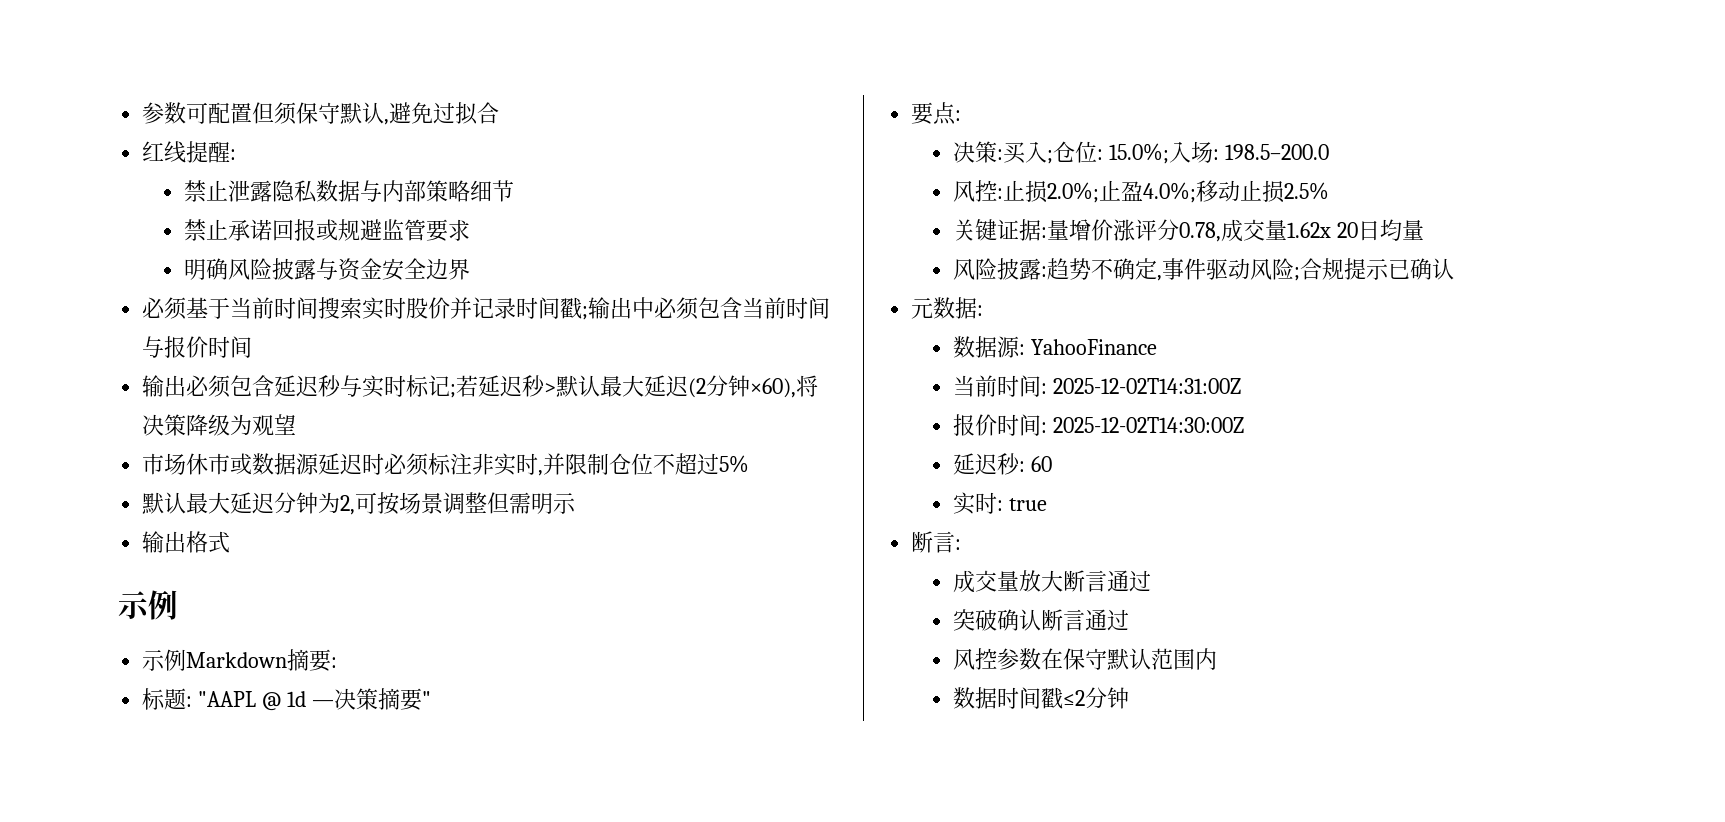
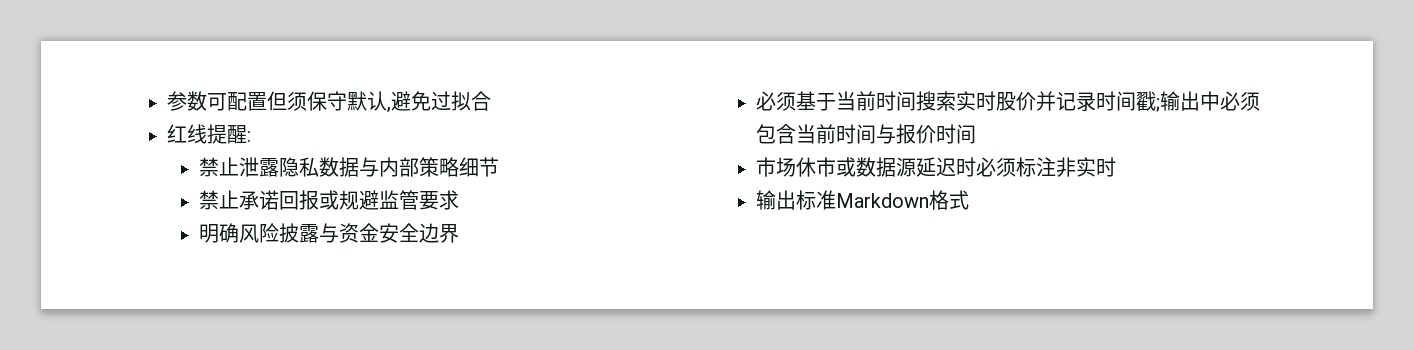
[142,375,819,398] [142,414,297,436] // 输出必须包含延迟秒与实时标记;若延迟秒>默认最大延迟(2分钟×60),将决策降级为观望 -> (976, 134) none
[538,453,750,476] [142,492,577,515] [142,531,187,553] ,并限制仓位不超过5% // 默认最大延迟分钟为2,可按场景调整但需明示 // 输出 -> [756,190,929,210] // 输出标准Markdown
[118,590,178,620] [142,649,338,672] [142,688,431,711] [911,102,962,125] [953,141,1329,164] [953,180,1330,203] [953,219,1424,242] [953,258,1455,281] [911,297,984,319] [953,336,1157,358] [953,375,1241,397] [953,414,1244,436] [953,453,1052,475] [953,492,1047,515] [911,531,962,553] [953,570,1152,593] [953,609,1130,631] [953,648,1218,670] [953,687,1130,709] // 示例 // 示例Markdown摘要: // 标题: "AAPL @ 1d —决策摘要" // 要点: // 决策:买入;仓位: 15.0%;入场: 198.5–200.0 // 风控:止损2.0%;止盈4.0%;移动止损2.5% // 关键证据:量增价涨评分0.78,成交量1.62x 20日均量 // 风险披露:趋势不确定,事件驱动风险;合规提示已确认 // 元数据: // 数据源: YahooFinance // 当前时间: 2025-12-02T14:31:00Z // 报价时间: 2025-12-02T14:30:00Z // 延迟秒: 60 // 实时: true // 断言: // 成交量放大断言通过 // 突破确认断言通过 // 风控参数在保守默认范围内 // 数据时间戳≤2分钟 -> (969, 200) none

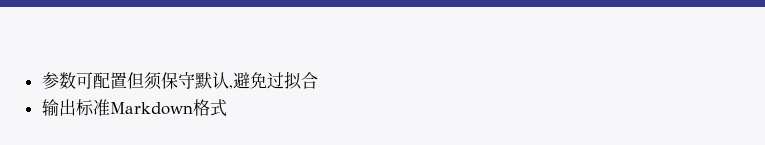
[167,124,251,144] [199,157,500,177] [199,190,460,210] [199,223,460,243] [756,91,1260,112] [756,124,976,144] [756,157,1116,177] // 红线提醒: // 禁止泄露隐私数据与内部策略细节 // 禁止承诺回报或规避监管要求 // 明确风险披露与资金安全边界 // 必须基于当前时间搜索实时股价并记录时间戳;输出中必须包含当前时间与报价时间 // 市场休市或数据源延迟时必须标注非实时 -> (318, 80) none

